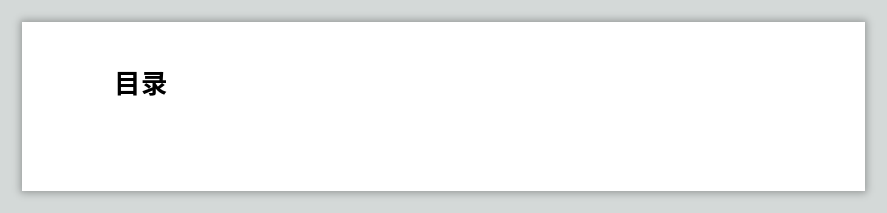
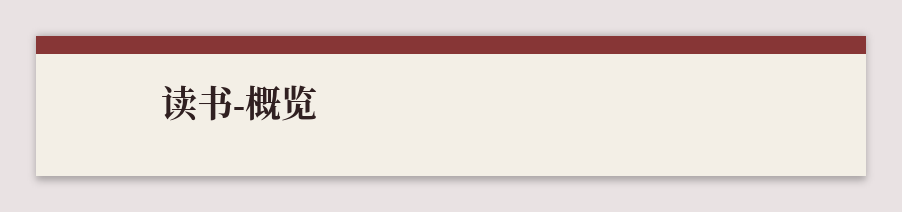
[114,71,168,96] 目录 -> [161,85,317,122] 读书-概览

